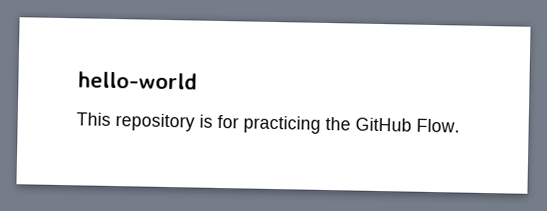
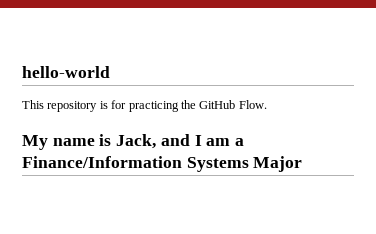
(460, 125) none -> [22,134,245,150] [22,156,303,172] // My name is Jack, and I am a Finance/Information Systems Major

